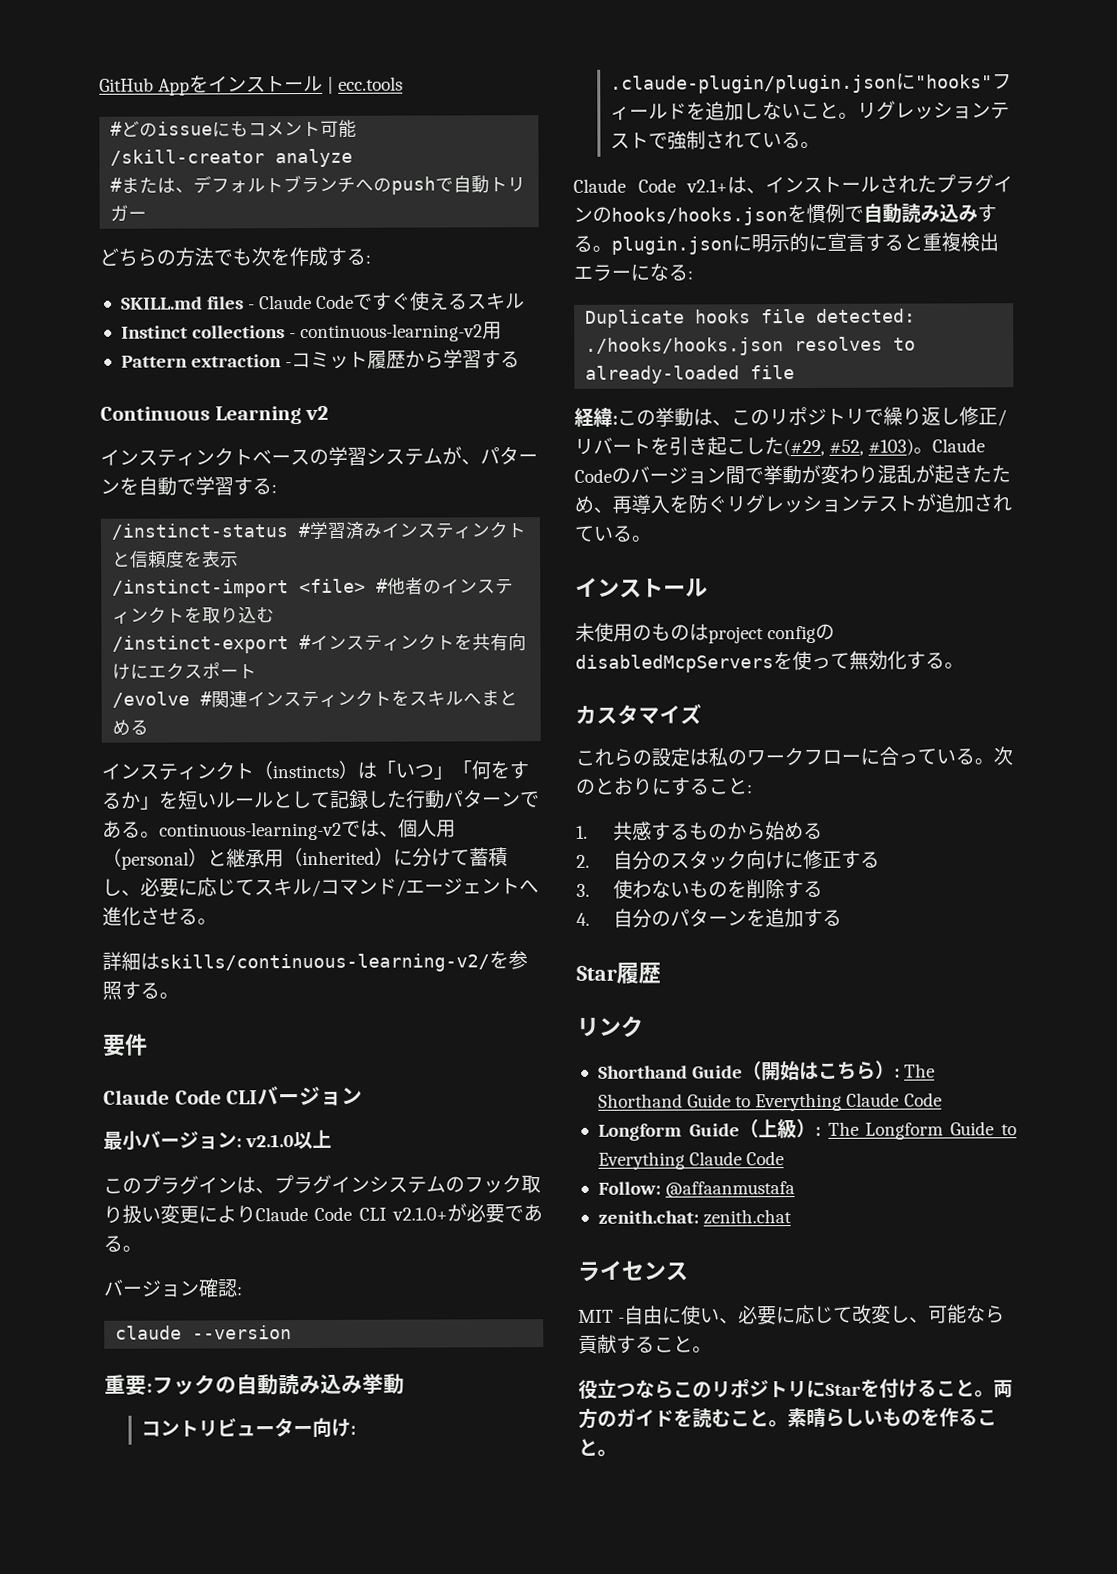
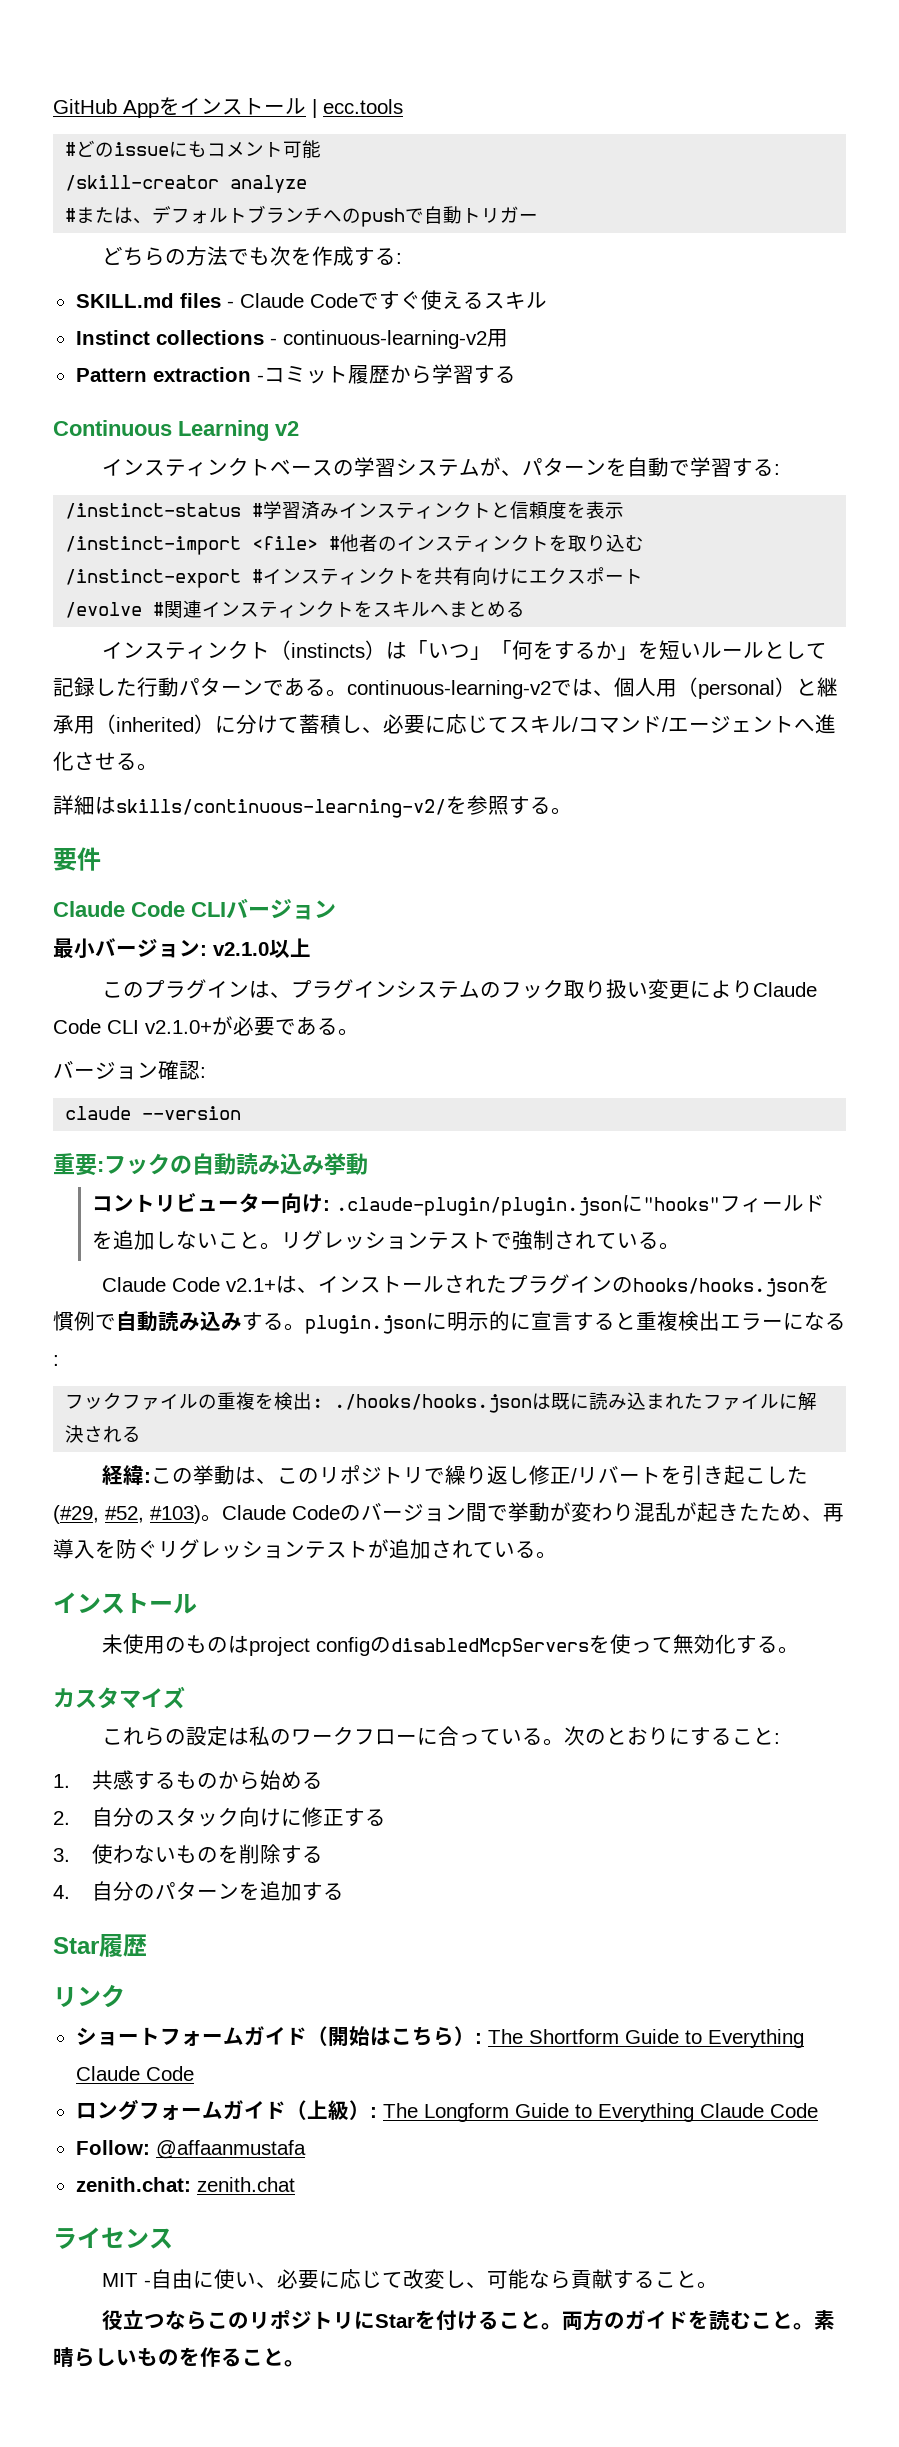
[585,308,917,328] [585,336,917,356] [585,365,796,384] Duplicate hooks file detected: ./hooks/hooks.json resolves to already-loaded file -> [65,1392,818,1413] [65,1425,142,1443] フックファイルの重複を検出: ./hooks/hooks.jsonは既に読み込まれたファイルに解決される
[597,1065,744,1079] Shorthand Guide -> [75,2026,307,2046] ショートフォームガイド
[597,1092,942,1112] [597,1123,740,1141] Shorthand Guide to Everything Claude Code // Longform Guide -> [528,2029,804,2048] [75,2066,194,2081] [75,2099,286,2120] Shortform Guide to Everything Claude Code // ロングフォームガイド

